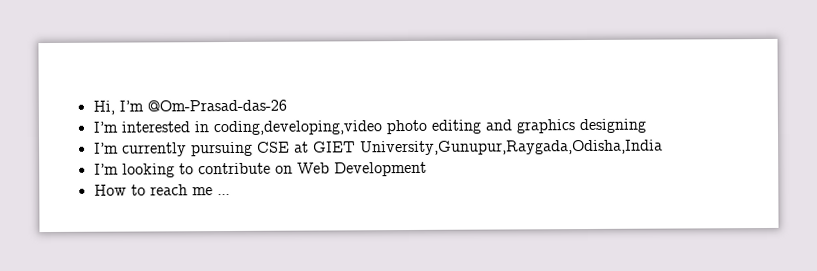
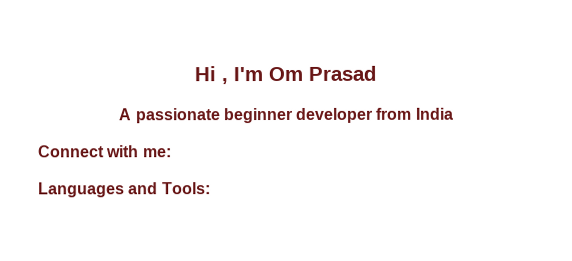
[92,99,287,115] [92,118,646,136] [93,139,663,157] [93,161,427,178] [93,184,230,196] Hi, I’m @Om-Prasad-das-26 // I’m interested in coding,developing,video photo editing and graphics designing // I’m currently pursuing CSE at GIET University,Gunupur,Raygada,Odisha,India // I’m looking to contribute on Web Development // How to reach me ... -> [194,65,377,85] [118,107,453,124] [38,145,172,158] [38,182,211,198] Hi , I'm Om Prasad // A passionate beginner developer from India // Connect with me: // Languages and Tools:

